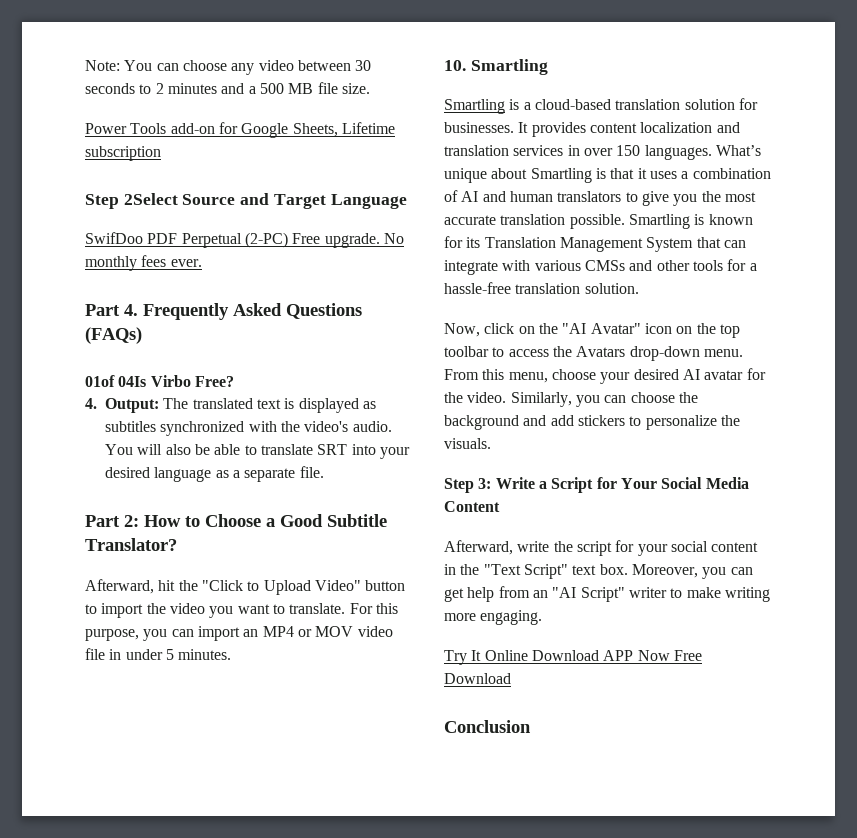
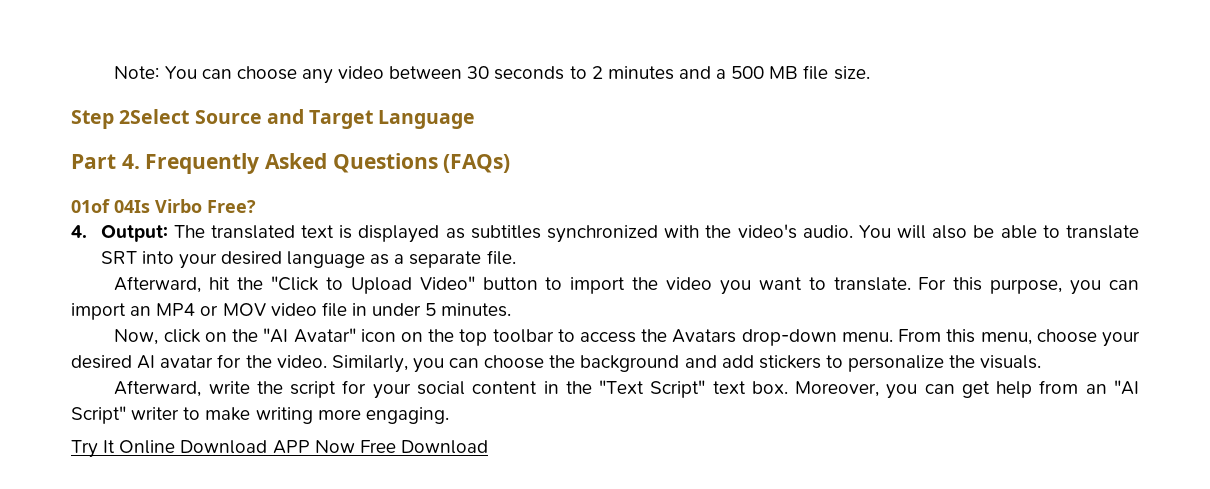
[85,122,395,138] [85,146,161,161] // Power Tools add-on for Google Sheets, Lifetime subscription -> (870, 73) none
[85,232,404,248] [85,255,202,271] // SwifDoo PDF Perpetual (2-PC) Free upgrade. No monthly fees ever. -> (476, 119) none
[85,514,387,527] [85,538,177,551] // Part 2: How to Choose a Good Subtitle Translator? -> (516, 257) none
[444,59,548,75] [444,98,758,114] [444,122,740,137] [444,145,761,160] [444,168,771,183] [444,190,756,206] [444,214,753,229] [444,236,746,252] [444,259,757,275] [444,282,639,294] // 10. Smartling // Smartling is a cloud-based translation solution for businesses. It provides content localization and translation services in over 150 languages. What’s unique about Smartling is that it uses a combination of AI and human translators to give you the most accurate translation possible. Smartling is known for its Translation Management System that can integrate with various CMSs and other tools for a hassle-free translation solution. -> (512, 310) none
[444,477,749,493] [444,501,500,512] // Step 3: Write a Script for Your Social Media Content -> (1042, 362) none
[444,720,531,733] // Conclusion -> (488, 447) none

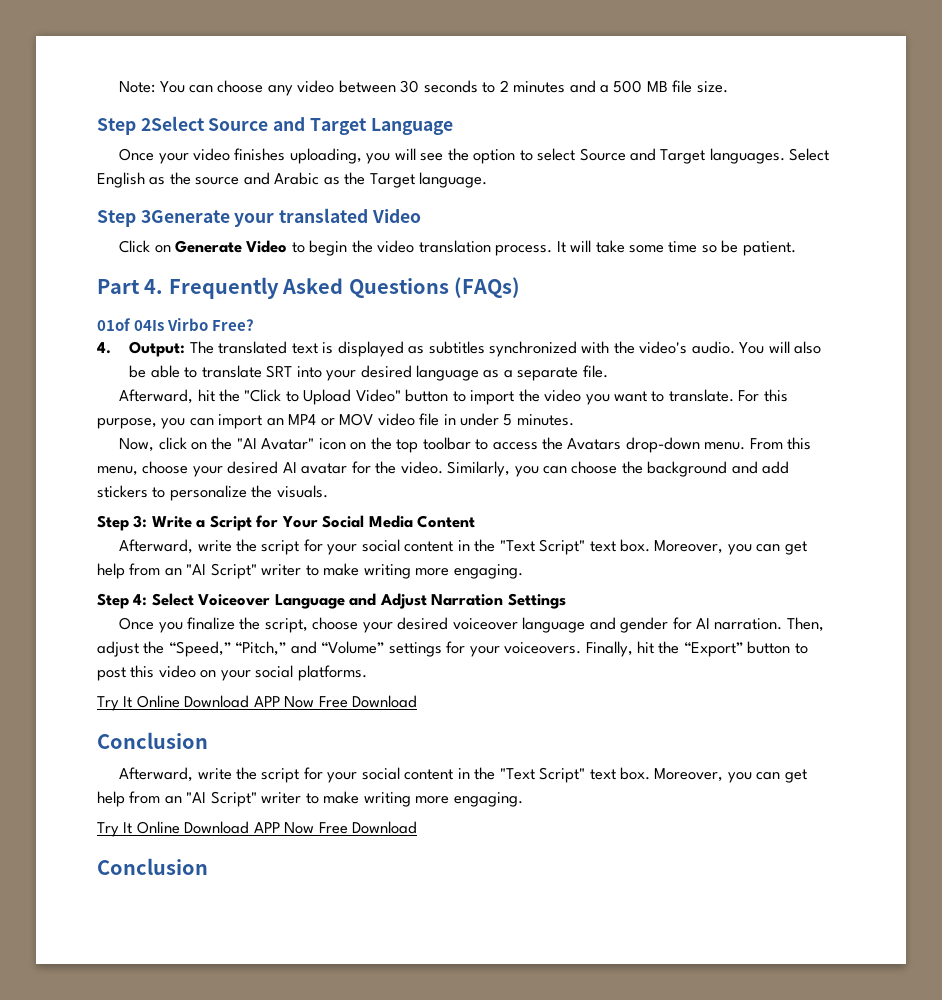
(476, 119) none -> [119,148,830,164] [97,172,488,188] [97,208,421,227] [119,240,796,256] // Once your video finishes uploading, you will see the option to select Source and Target languages. Select English as the source and Arabic as the Target language. // Step 3Generate your translated Video // Click on Generate Video to begin the video translation process. It will take some time so be patient.
(1042, 362) none -> [97,515,476,531] [119,539,807,555] [97,563,523,579] [97,593,566,609] [119,617,824,633] [97,641,808,657] [97,665,367,681] [97,695,418,711] [97,732,208,749] // Step 3: Write a Script for Your Social Media Content // Afterward, write the script for your social content in the "Text Script" text box. Moreover, you can get help from an "AI Script" writer to make writing more engaging. // Step 4: Select Voiceover Language and Adjust Narration Settings // Once you finalize the script, choose your desired voiceover language and gender for AI narration. Then, adjust the “Speed,” “Pitch,” and “Volume” settings for your voiceovers. Finally, hit the “Export” button to post this video on your social platforms. // Try It Online Download APP Now Free Download // Conclusion
(488, 447) none -> [97,858,208,875] // Conclusion

